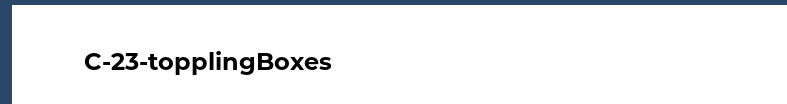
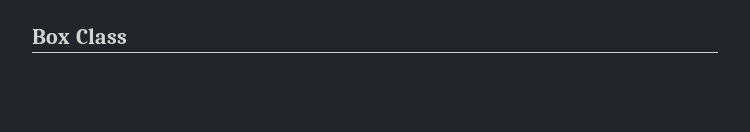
[84,51,332,75] C-23-topplingBoxes -> [32,28,127,44] Box Class

